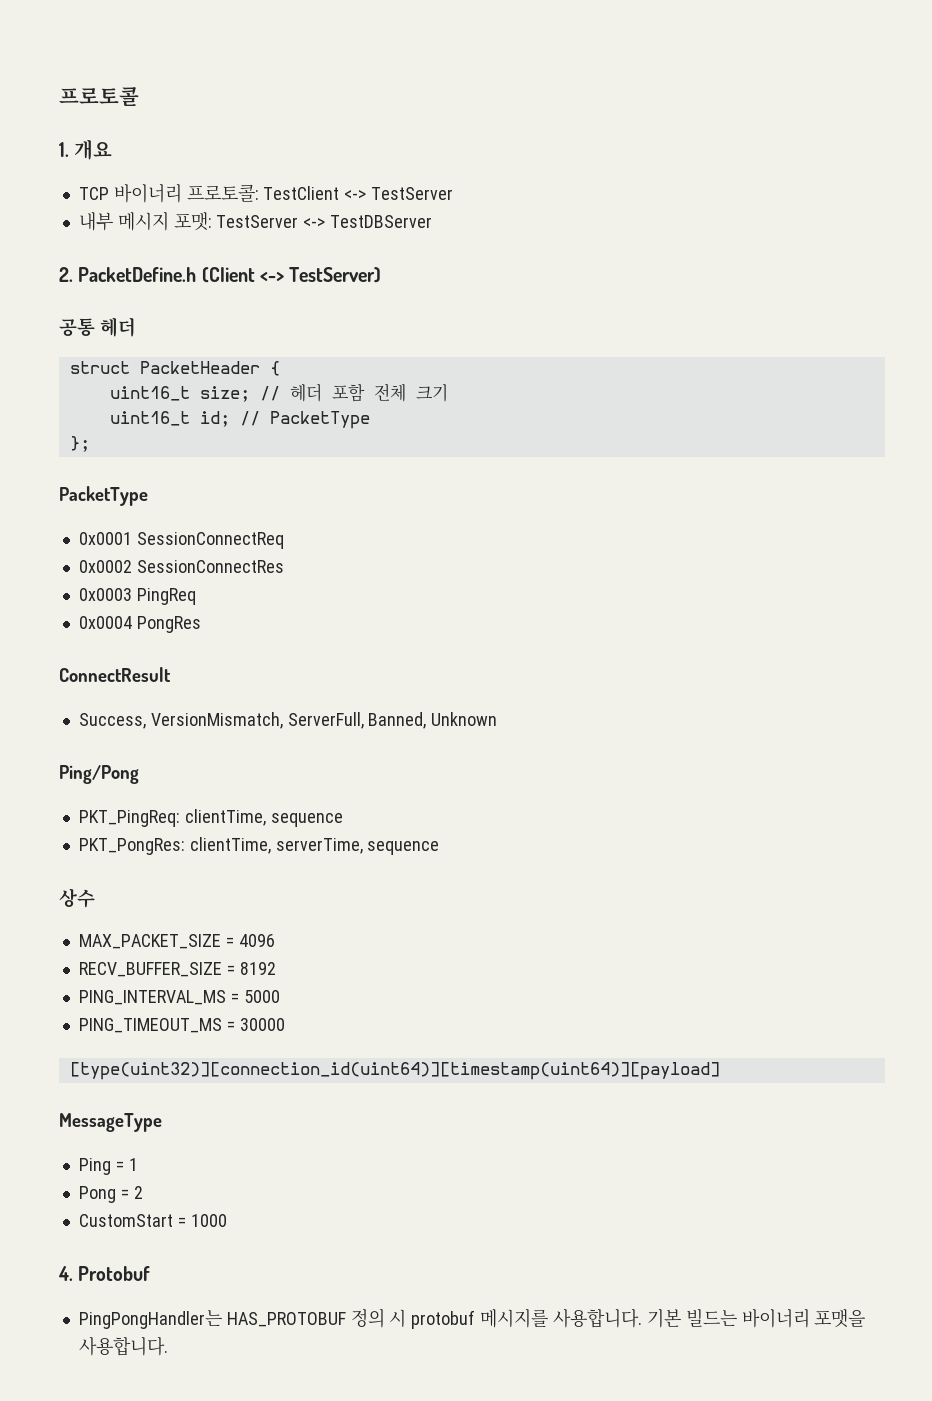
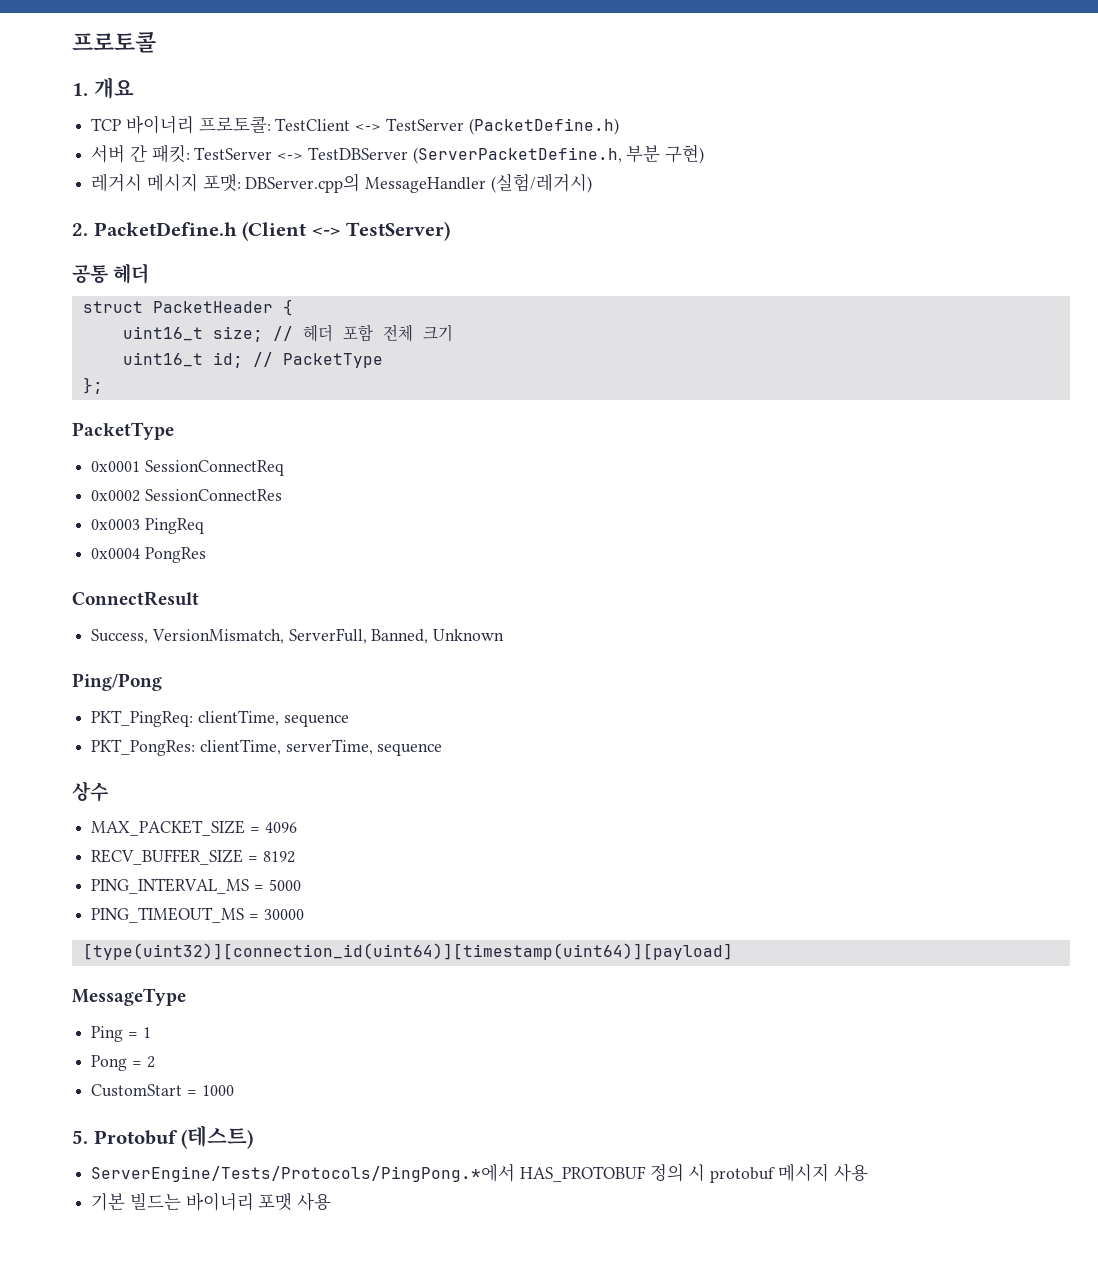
[78,211,212,231] // 내부 메시지 포맷: -> [468,118,619,135] [91,144,190,163] (PacketDefine.h) // 서버 간 패킷:
(433, 221) none -> [412,144,705,164] [91,173,592,193] (ServerPacketDefine.h, 부분 구현) // 레거시 메시지 포맷: DBServer.cpp의 MessageHandler (실험/레거시)
[58,1266,73,1281] 4. -> [72,1130,88,1144] 5.
[78,1310,222,1329] // PingPongHandler는 -> [181,1125,254,1149] [91,1163,516,1182] (테스트) // ServerEngine/Tests/Protocols/PingPong.*에서
[480,1308,642,1328] 메시지를 사용합니다. -> [777,1163,868,1182] 메시지 사용 //
[814,1309,866,1328] [78,1336,168,1356] 포맷을 사용합니다. -> [258,1192,332,1211] 포맷 사용

